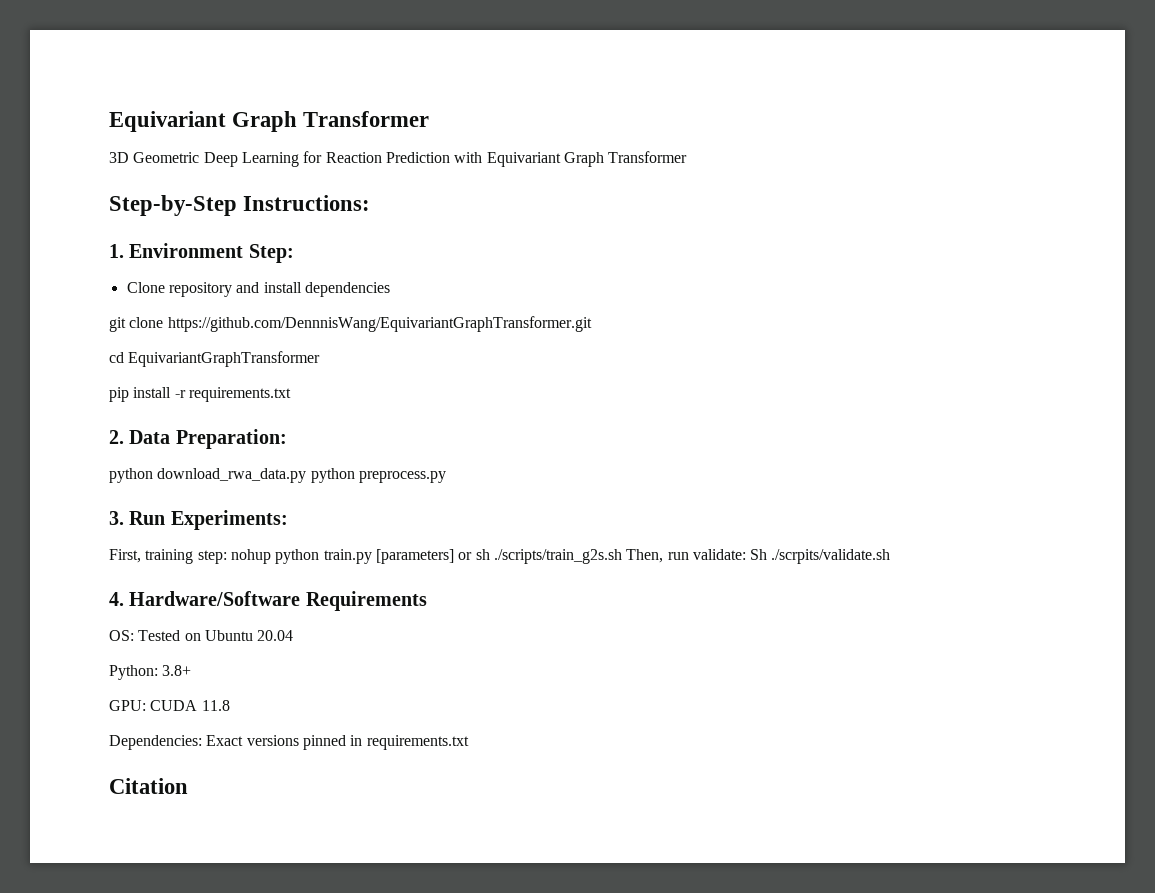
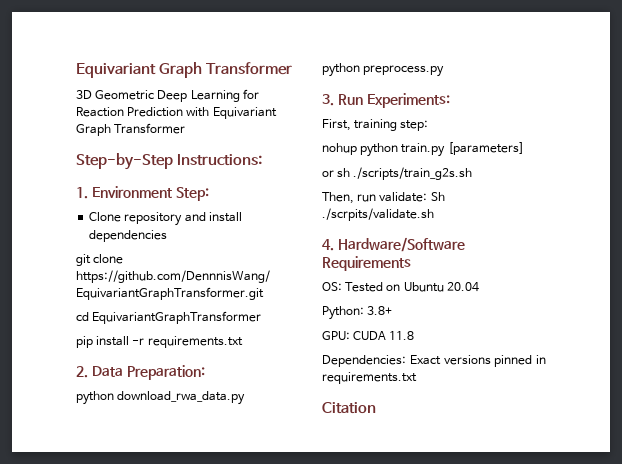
(307, 475) none -> (246, 398) //
(227, 557) none -> (429, 125) //
(454, 556) none -> (524, 148) //
(622, 556) none -> (473, 173) //

